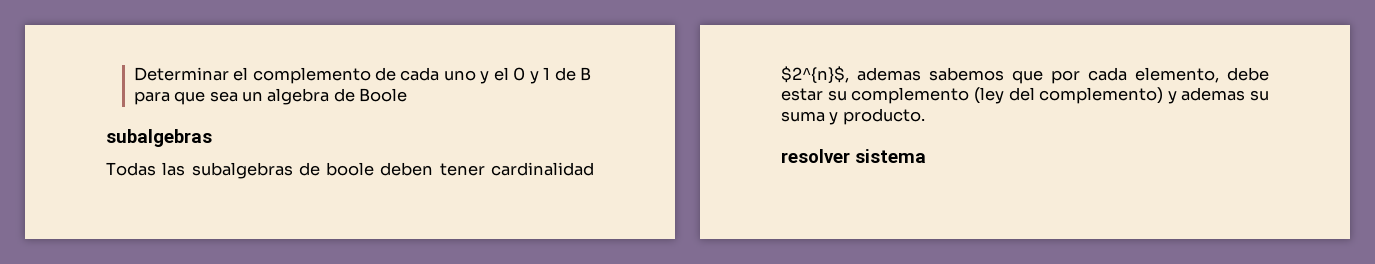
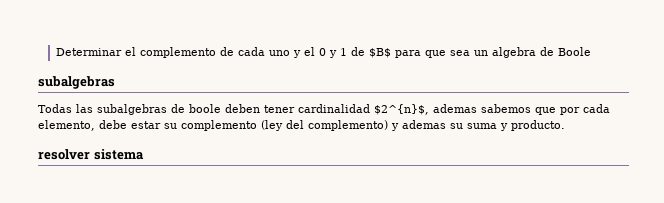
[580,67,592,81] B -> [368,48,391,58] $B$

